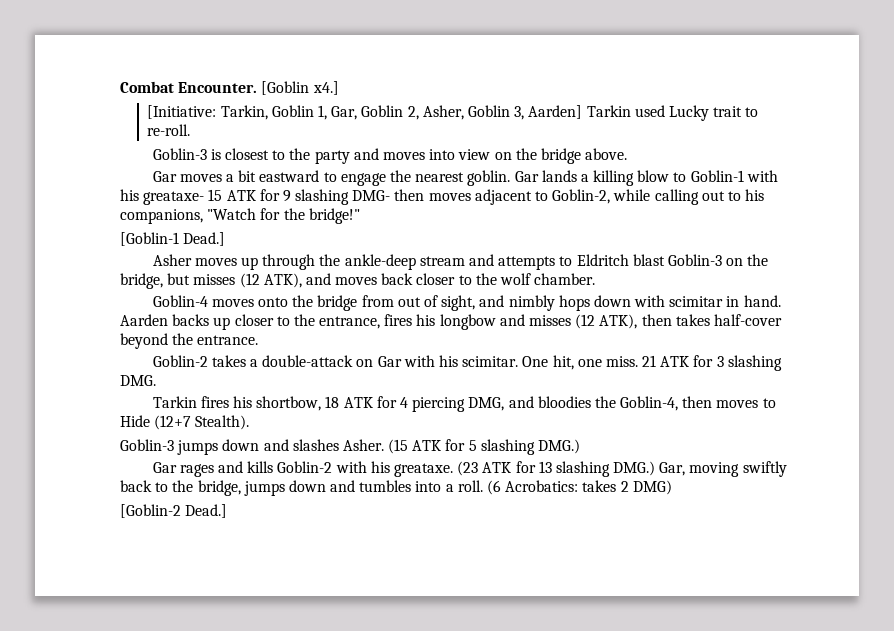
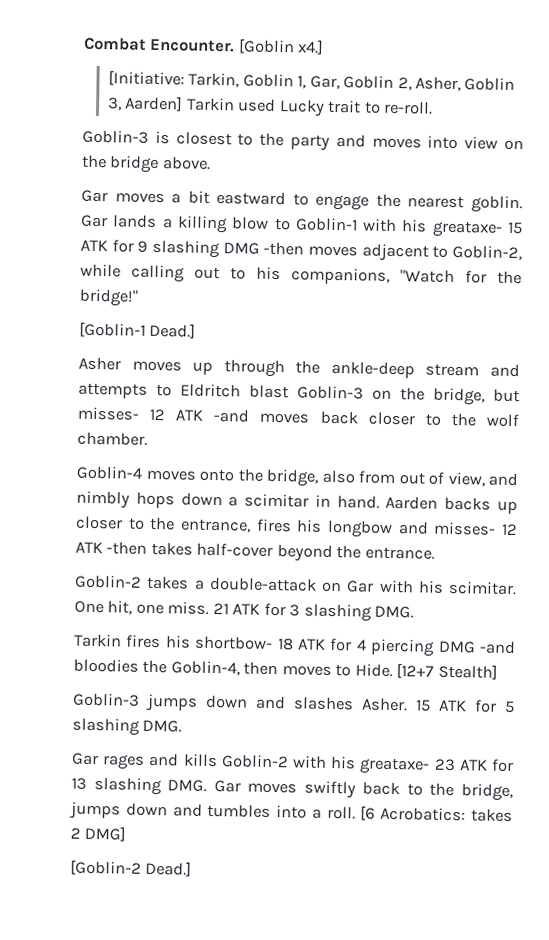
[352,189,425,201] DMG- then -> [222,241,305,256] DMG -then
[193,273,331,288] misses (12 ATK), and -> [77,406,251,423] misses- 12 ATK -and
[317,295,358,311] bridge -> [266,468,356,487] bridge, also
[441,295,476,311] sight, -> [447,471,485,487] view,
[634,295,666,307] with -> [228,496,239,507] a
[529,314,672,329] misses (12 ATK), then -> [433,521,519,536] [75,541,148,555] misses- 12 ATK -then
[256,396,322,411] shortbow, -> [194,635,274,650] shortbow-
[468,396,534,411] DMG, and -> [437,640,516,655] DMG -and
[120,415,250,430] Hide (12+7 Stealth). -> [354,663,498,680] Hide. [12+7 Stealth]
[388,439,409,454] (15 -> [415,699,431,712] 15
[538,439,581,454] DMG.) -> [142,719,183,733] DMG.
[393,461,479,477] greataxe. (23 -> [359,757,456,775] greataxe- 23
[613,461,740,477] DMG.) Gar, moving -> [167,779,298,794] DMG. Gar moves
[487,480,502,495] (6 -> [360,805,376,821] [6
[632,480,672,495] DMG) -> [84,825,128,842] DMG]

